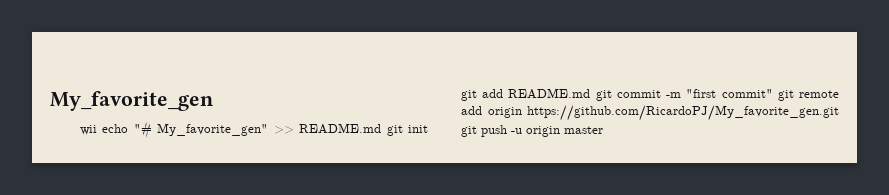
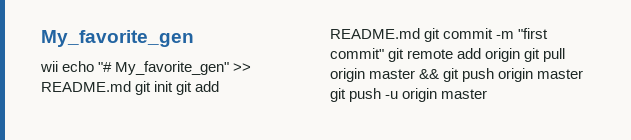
[527,105,839,121] https://github.com/RicardoPJ/My_favorite_gen.git -> [524,48,566,62] [330,68,584,82] git pull origin master && git push origin master

